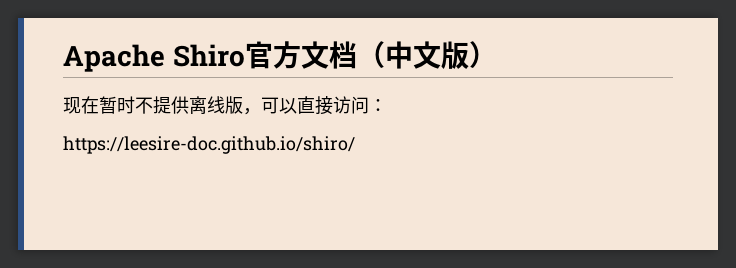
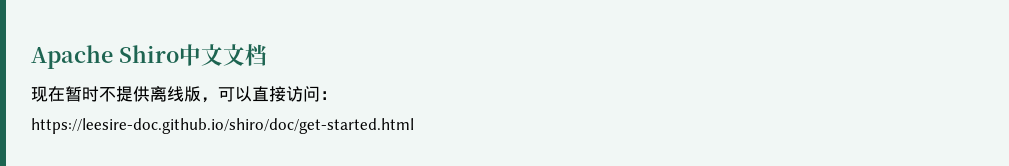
[244,41,301,69] 官方 -> [178,44,223,66] 中文
[356,41,497,69] （中文版） -> (267, 55) none
[63,136,355,154] https://leesire-doc.github.io/shiro/ -> [31,118,414,134] https://leesire-doc.github.io/shiro/doc/get-started.html

